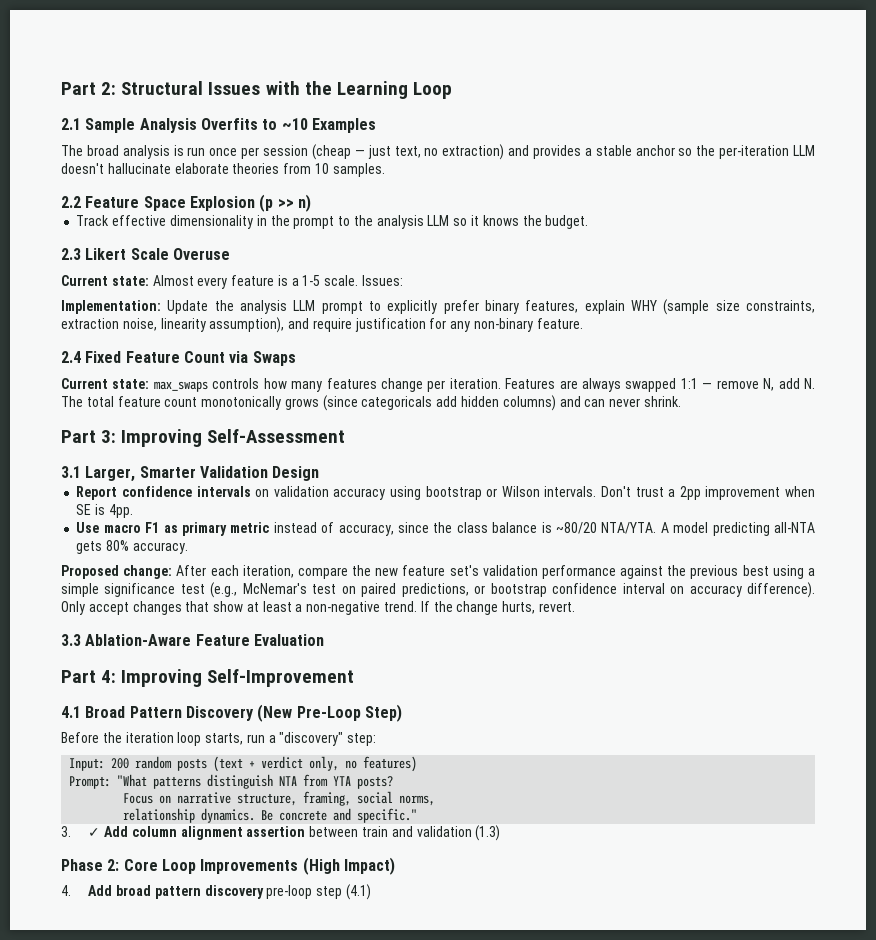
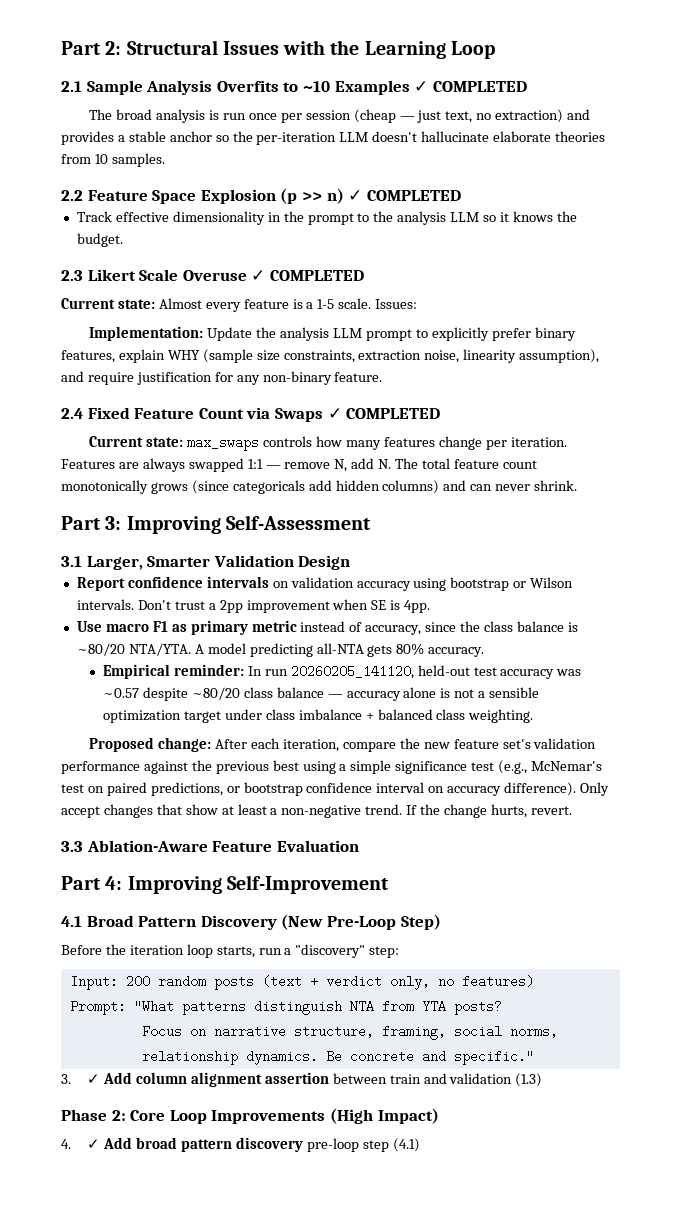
(376, 125) none -> [414,81,527,92] ✓ COMPLETED
(311, 203) none -> [348,190,461,201] ✓ COMPLETED
(230, 254) none -> [251,270,364,281] ✓ COMPLETED
(296, 358) none -> [327,408,441,419] ✓ COMPLETED
(188, 548) none -> [103,664,582,679] [103,687,540,701] [103,709,534,723] // Empirical reminder: In run 20260205_141120, held-out test accuracy was ~0.57 despite ~80/20 class balance — accuracy alone is not a sensible optimization target under class imbalance + balanced class weighting.
(71, 890) none -> [87,1139,101,1149] ✓

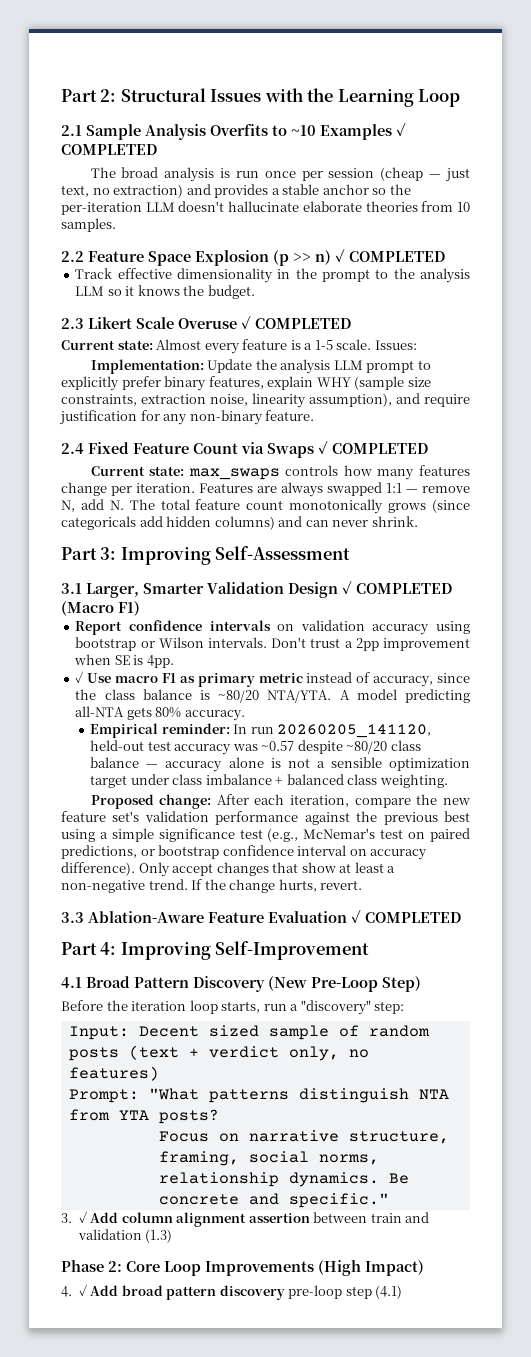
(351, 562) none -> [342,580,452,594] [61,601,140,616] ✓ COMPLETED (Macro F1)
(431, 606) none -> [75,671,85,683] ✓
(359, 846) none -> [351,909,461,923] ✓ COMPLETED
[125,975,150,988] 200 -> [138,1025,359,1040] Decent sized sample of

